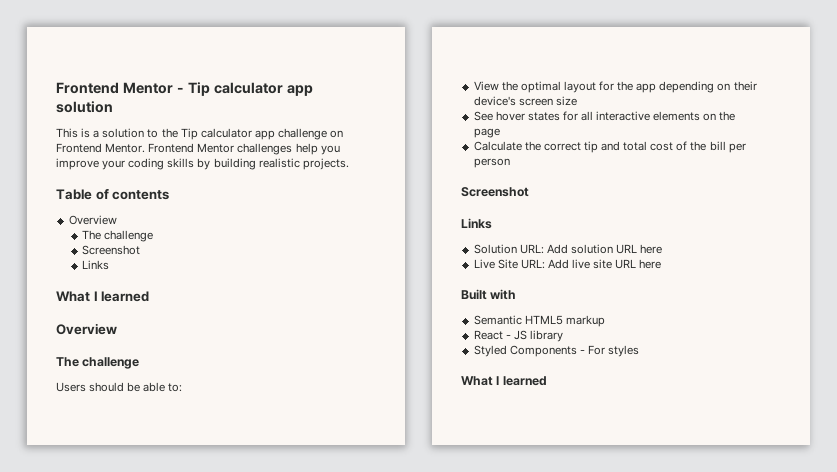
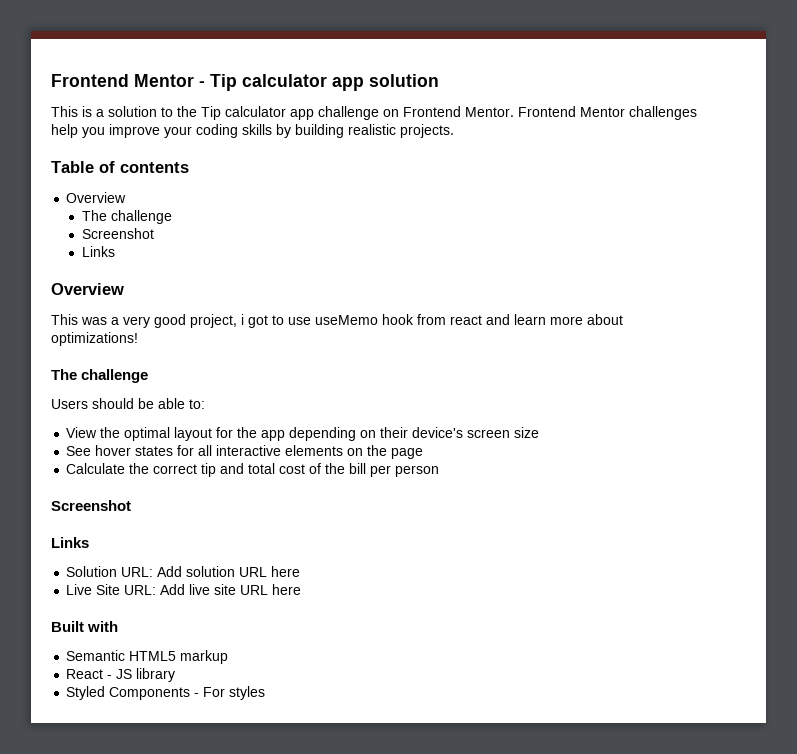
[56,291,150,302] [56,323,117,335] What I learned // Overview -> [51,283,124,295] [51,314,623,328] [51,332,138,346] Overview // This was a very good project, i got to use useMemo hook from react and learn more about optimizations!
[461,376,547,386] // What I learned -> (266, 693) none

